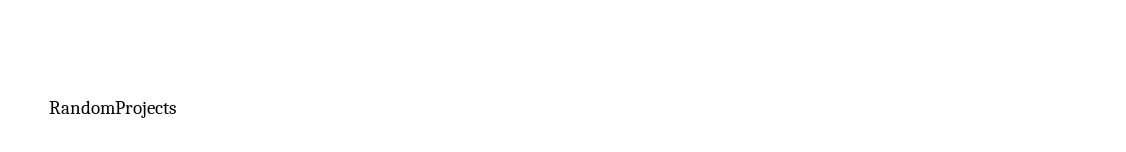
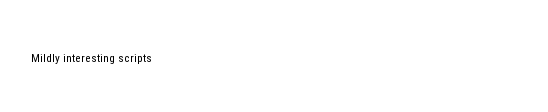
[49,100,176,118] RandomProjects -> [31,54,153,64] Mildly interesting scripts

